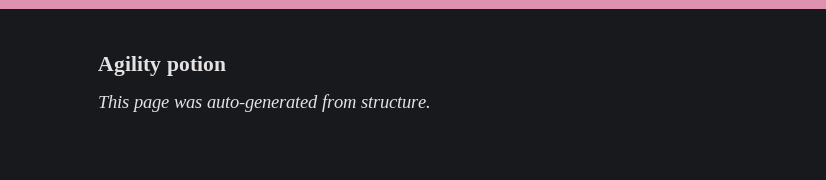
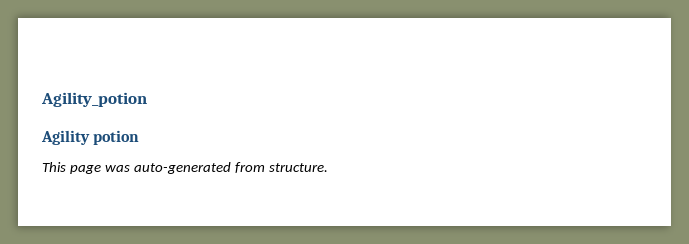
(98, 66) none -> [41,92,147,107] Agility_potion //

